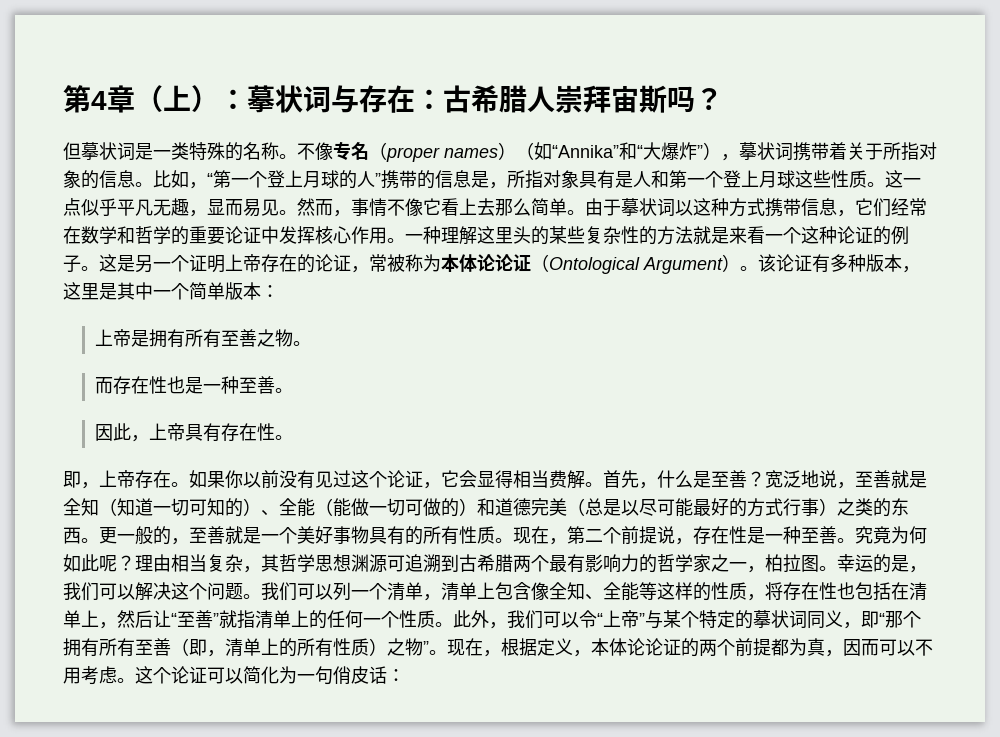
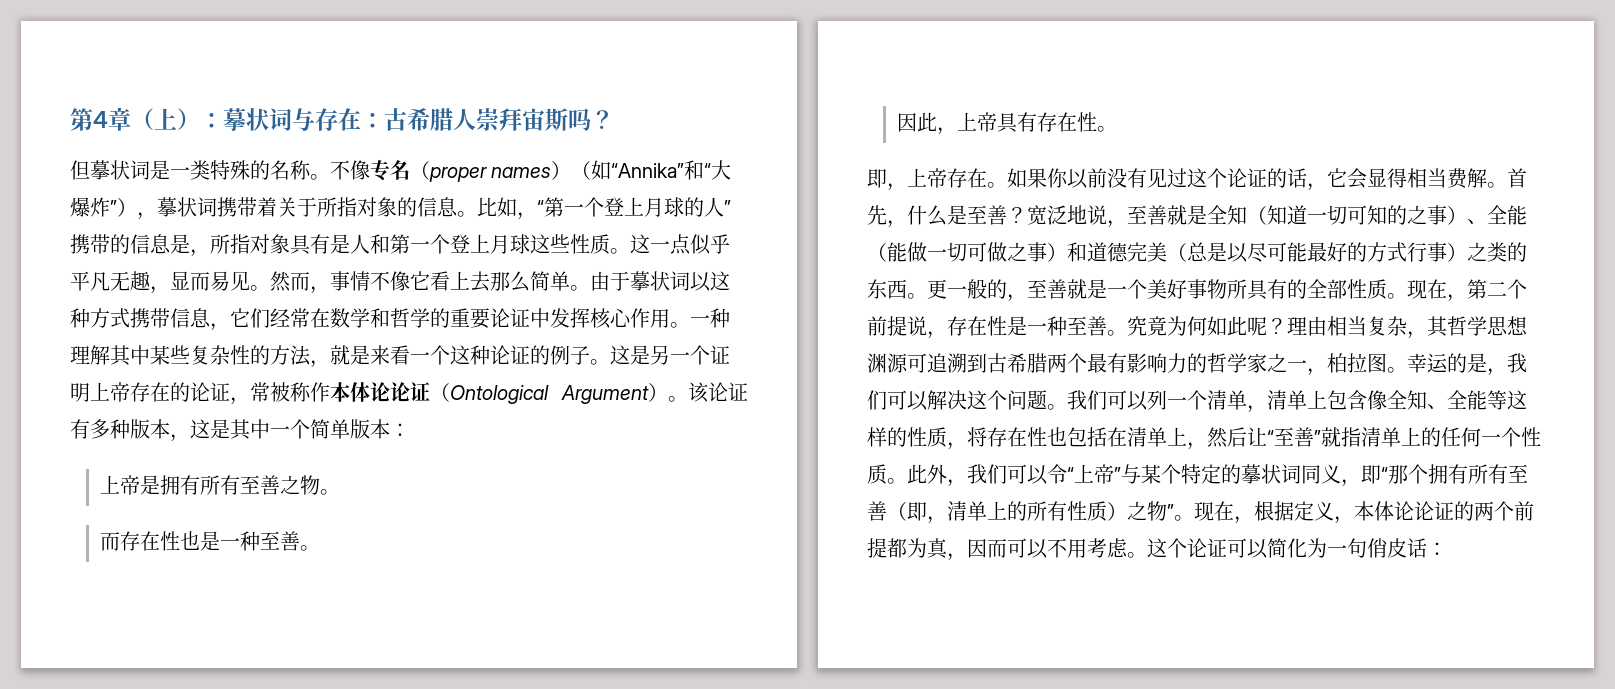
[477,226,549,245] 这里头的 -> [110,345,150,366] 其中
(693, 235) none -> [310,360,330,368] ，
[423,254,441,272] 为 -> [310,382,330,402] 作
[81,283,99,300] 里 -> (210, 429) none
(423, 479) none -> [1267,168,1307,188] 的话
(243, 507) none -> [1407,205,1447,225] 之事
[441,498,459,517] 的 -> [1007,242,1047,262] 之事
[369,526,459,545] 具有的所有 -> [1227,279,1347,300] 所具有的全部

